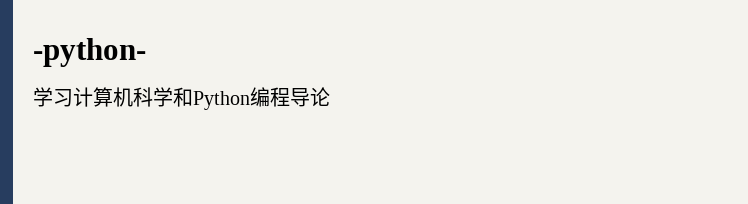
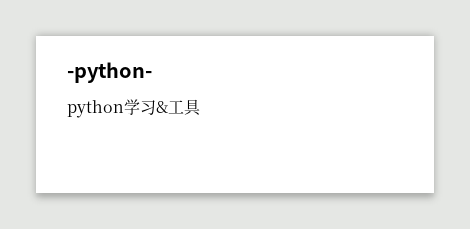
[33,87,330,110] 学习计算机科学和Python编程导论 -> [67,99,201,118] python学习&工具

